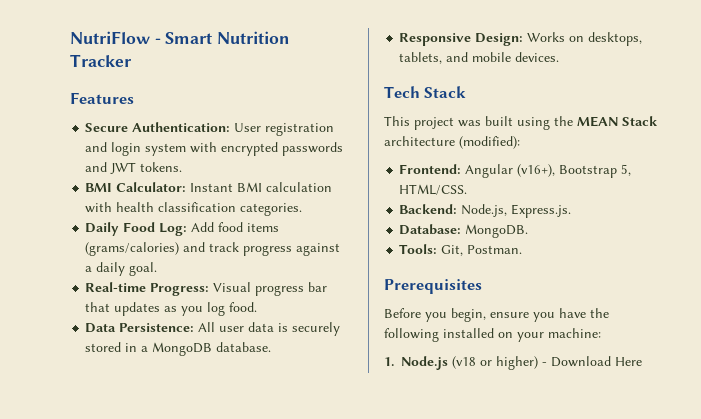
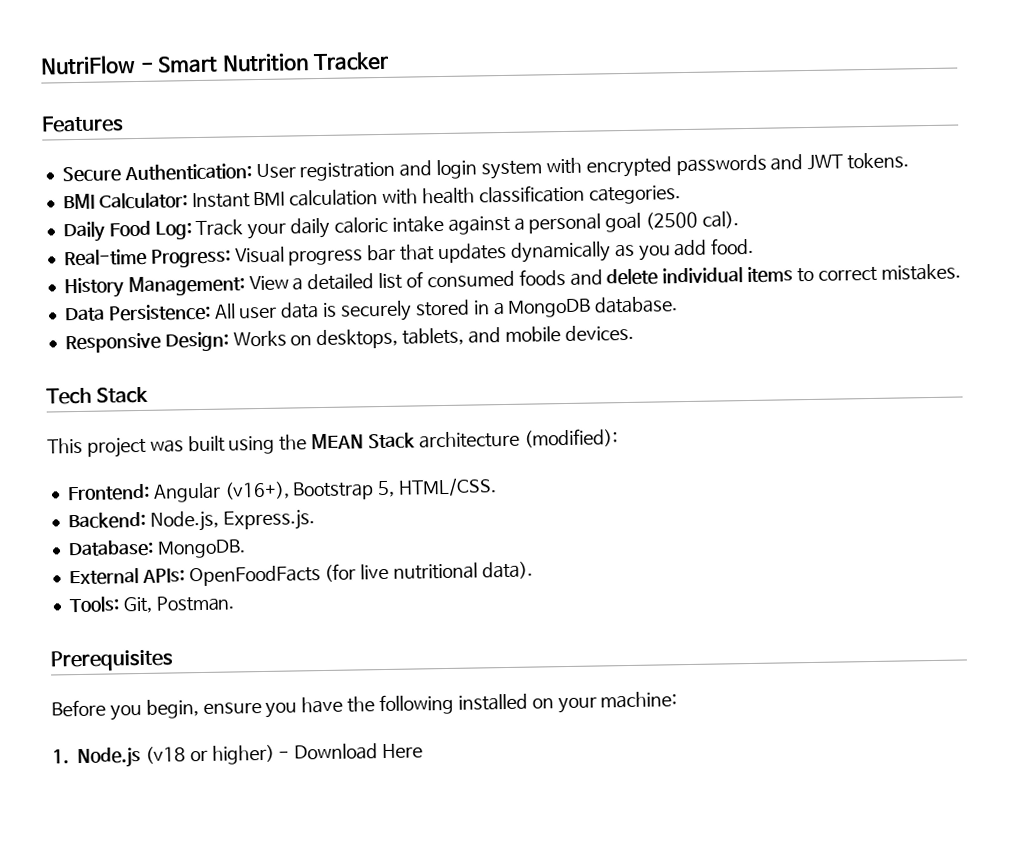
[191,222,280,232] [85,242,341,256] [85,262,158,276] Add food items (grams/calories) and track progress against a daily goal. -> [195,211,739,240] Track your daily caloric intake against a personal goal (2500 cal).
(161, 309) none -> [510,241,611,263] dynamically
[207,302,226,316] log -> [674,239,708,257] add
(258, 307) none -> [63,263,961,299] // History Management: View a detailed list of consumed foods and delete individual items to correct mistakes.
(529, 231) none -> [68,561,533,587] // External APIs: OpenFoodFacts (for live nutritional data).

